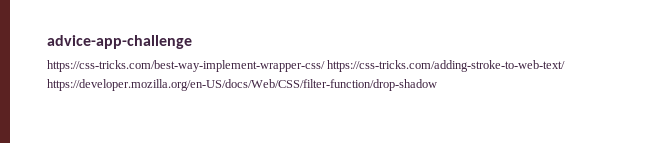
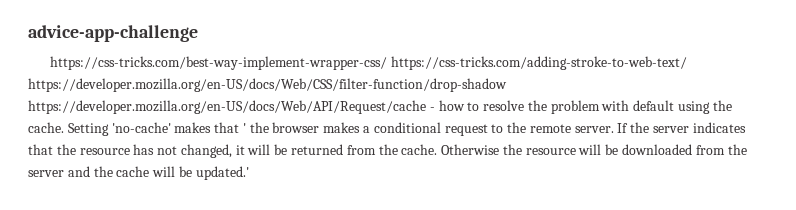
(437, 85) none -> [28,100,732,114] [28,122,746,136] [28,144,747,158] [28,166,249,180] https://developer.mozilla.org/en-US/docs/Web/API/Request/cache - how to resolve the problem with default using the cache. Setting 'no-cache' makes that ' the browser makes a conditional request to the remote server. If the server indicates that the resource has not changed, it will be returned from the cache. Otherwise the resource will be downloaded from the server and the cache will be updated.'

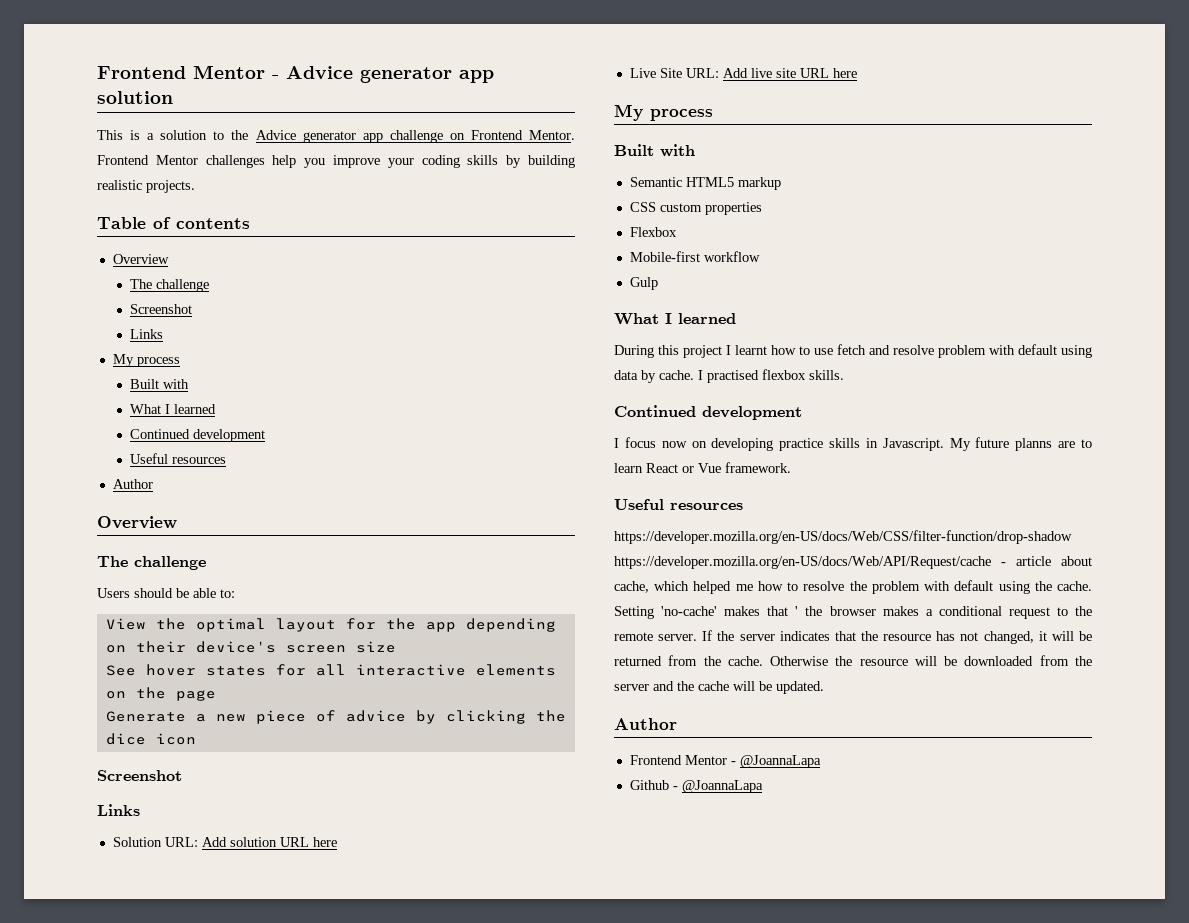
[28,25,198,42] [50,56,687,70] [28,78,507,92] [28,100,435,114] advice-app-challenge // https://css-tricks.com/best-way-implement-wrapper-css/ https://css-tricks.com/adding-stroke-to-web-text/ https://developer.mozilla.org/en-US/docs/Web/CSS/filter-function/drop-shadow https://developer.mozilla.org/en-US/docs/Web/API/Request/cache - -> [97,65,494,83] [97,91,173,104] [97,130,575,143] [97,155,575,168] [97,180,195,193] [97,217,250,229] [112,254,169,264] [130,279,210,292] [130,304,193,314] [130,329,164,339] [112,354,180,367] [130,379,190,389] [130,404,217,414] [130,429,266,442] [130,453,227,464] [112,479,153,489] [97,516,177,529] [97,556,206,570] [97,588,235,598] [105,618,556,632] [105,641,396,653] [105,664,556,676] [105,687,216,701] [105,710,566,724] [105,733,196,745] [97,770,182,781] [97,804,140,816] [112,837,337,847] [629,68,857,78] [614,104,713,121] [614,144,695,157] [629,177,781,190] [629,202,762,215] [629,227,677,237] [629,251,760,262] [629,277,658,290] [614,313,736,325] [614,344,1092,358] [614,369,844,383] [614,405,802,420] [614,437,1092,451] [614,462,791,473] [614,499,743,510] [614,530,1072,544] [614,556,1092,569] [614,581,753,594] Frontend Mentor - Advice generator app solution // This is a solution to the Advice generator app challenge on Frontend Mentor. Frontend Mentor challenges help you improve your coding skills by building realistic projects. // Table of contents // Overview // The challenge // Screenshot // Links // My process // Built with // What I learned // Continued development // Useful resources // Author // Overview // The challenge // Users should be able to: // View the optimal layout for the app depending on their device's screen size // See hover states for all interactive elements on the page // Generate a new piece of advice by clicking the dice icon // Screenshot // Links // Solution URL: Add solution URL here // Live Site URL: Add live site URL here // My process // Built with // Semantic HTML5 markup // CSS custom properties // Flexbox // Mobile-first workflow // Gulp // What I learned // During this project I learnt how to use fetch and resolve problem with default using data by cache. I practised flexbox skills. // Continued development // I focus now on developing practice skills in Javascript. My future planns are to learn React or Vue framework. // Useful resources // https://developer.mozilla.org/en-US/docs/Web/CSS/filter-function/drop-shadow https://developer.mozilla.org/en-US/docs/Web/API/Request/cache - article about cache, which helped me
[195,166,249,180] updated.' -> [776,681,824,694] [614,718,677,730] [629,755,821,768] [629,780,763,793] updated. // Author // Frontend Mentor - @JoannaLapa // Github - @JoannaLapa

